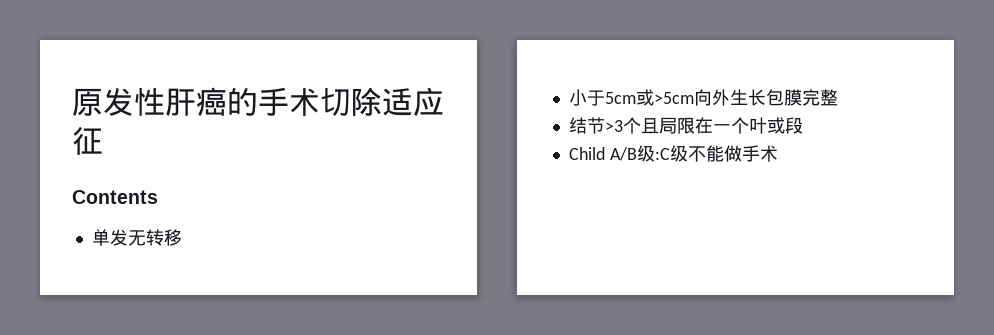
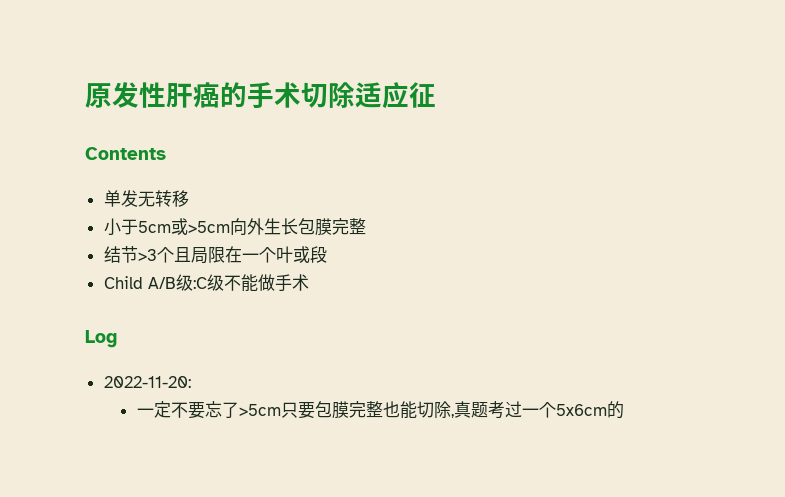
(778, 153) none -> [85,330,117,348] [103,376,191,388] [136,401,624,419] // Log // 2022-11-20: // 一定不要忘了>5cm只要包膜完整也能切除,真题考过一个5x6cm的

